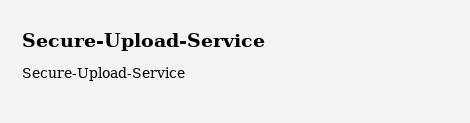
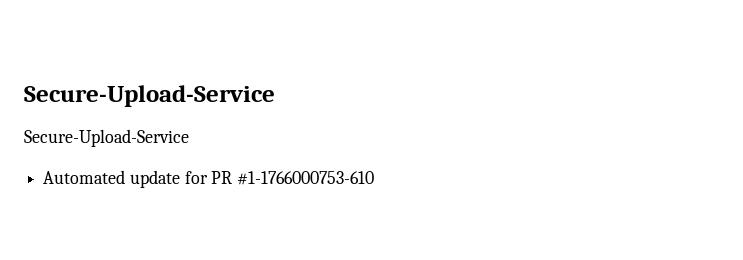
(185, 74) none -> [43,170,375,188] // Automated update for PR #1-1766000753-610

